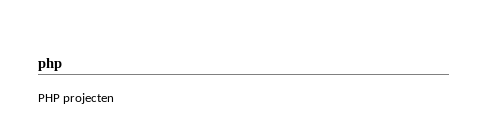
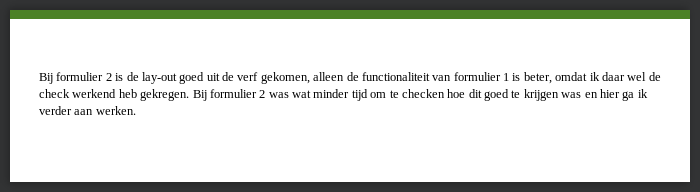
[38,58,62,71] [38,93,115,104] php // PHP projecten -> [39,72,661,84] [39,89,648,101] [39,106,136,115] Bij formulier 2 is de lay-out goed uit de verf gekomen, alleen de functionaliteit van formulier 1 is beter, omdat ik daar wel de check werkend heb gekregen. Bij formulier 2 was wat minder tijd om te checken hoe dit goed te krijgen was en hier ga ik verder aan werken.

